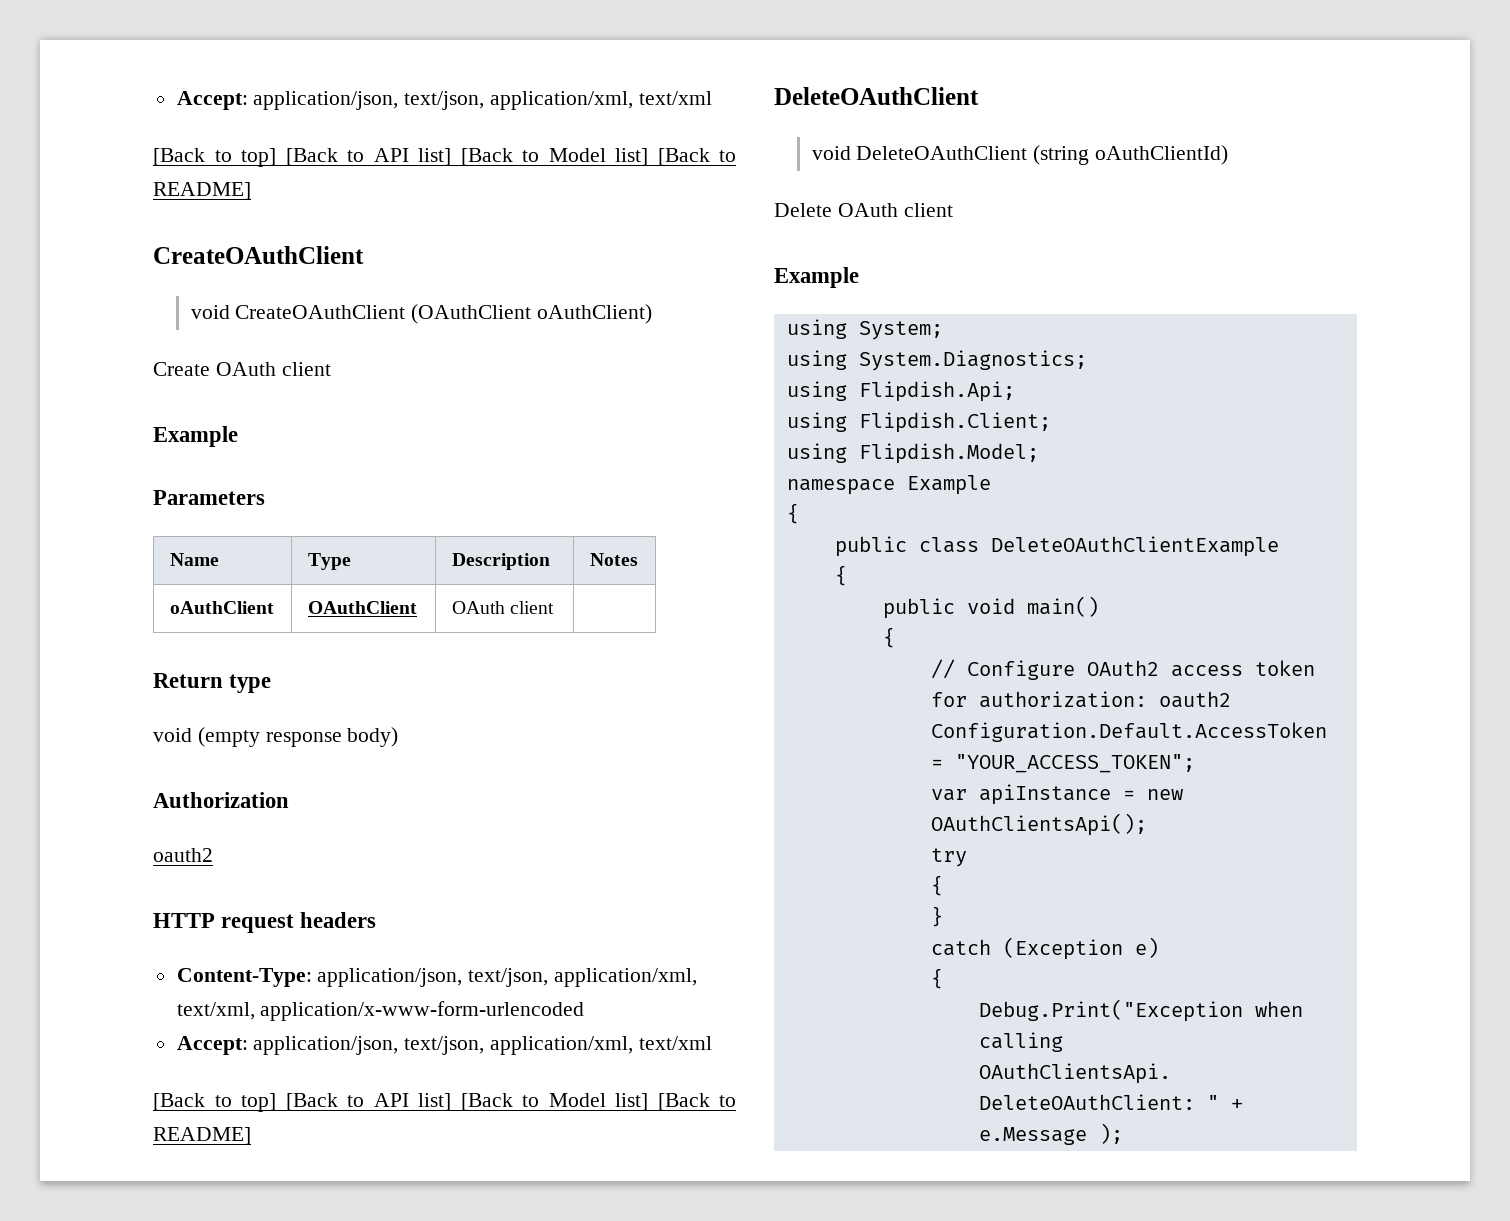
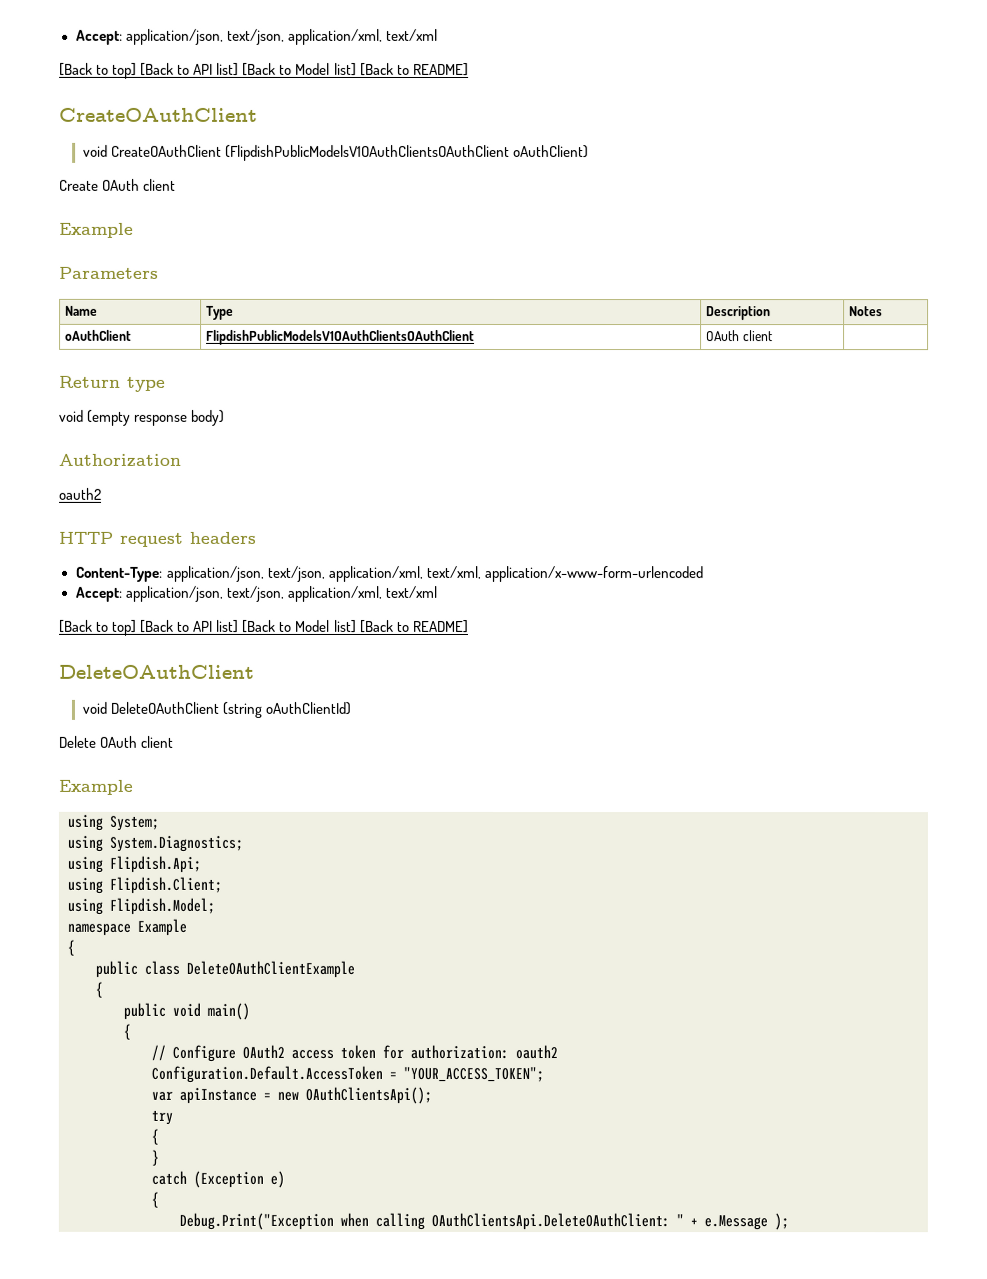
[411,304,532,324] (OAuthClient -> [224,144,510,162] (FlipdishPublicModelsV1OAuthClientsOAuthClient
[307,601,417,614] OAuthClient -> [206,329,476,345] FlipdishPublicModelsV1OAuthClientsOAuthClient

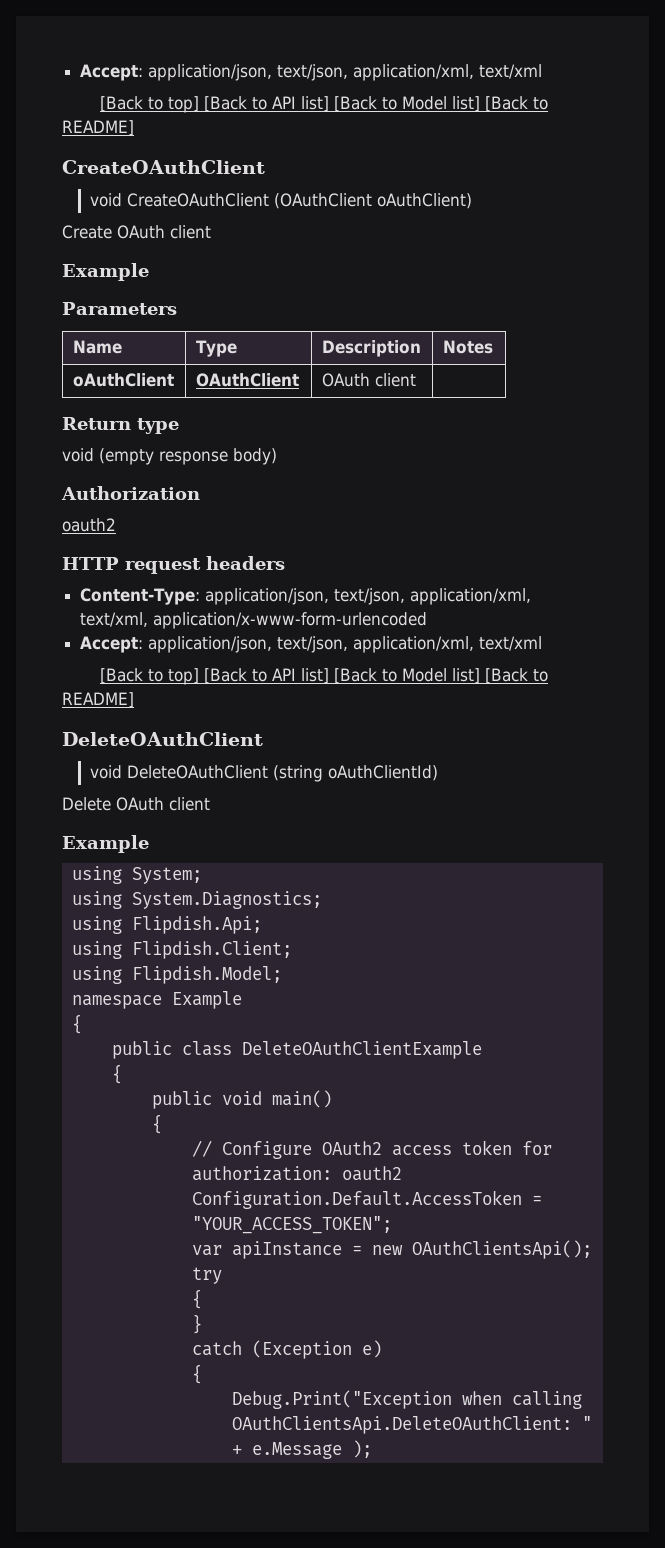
[224,144,510,162] (FlipdishPublicModelsV1OAuthClientsOAuthClient -> [273,193,372,209] (OAuthClient
[206,329,476,345] FlipdishPublicModelsV1OAuthClientsOAuthClient -> [195,373,299,387] OAuthClient

